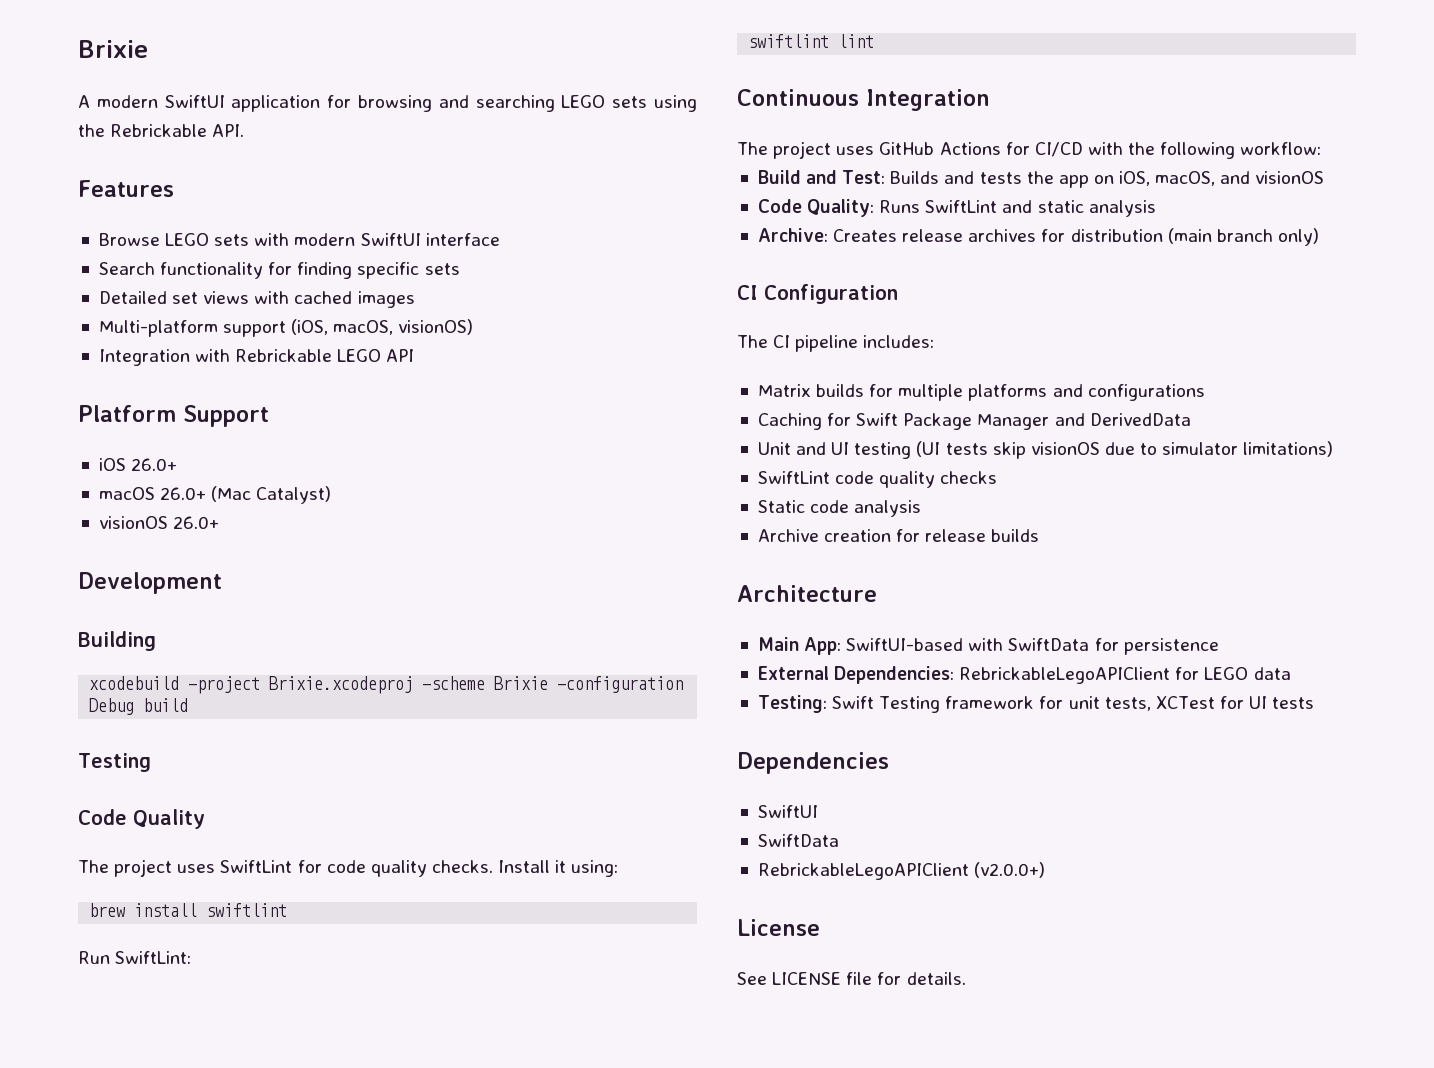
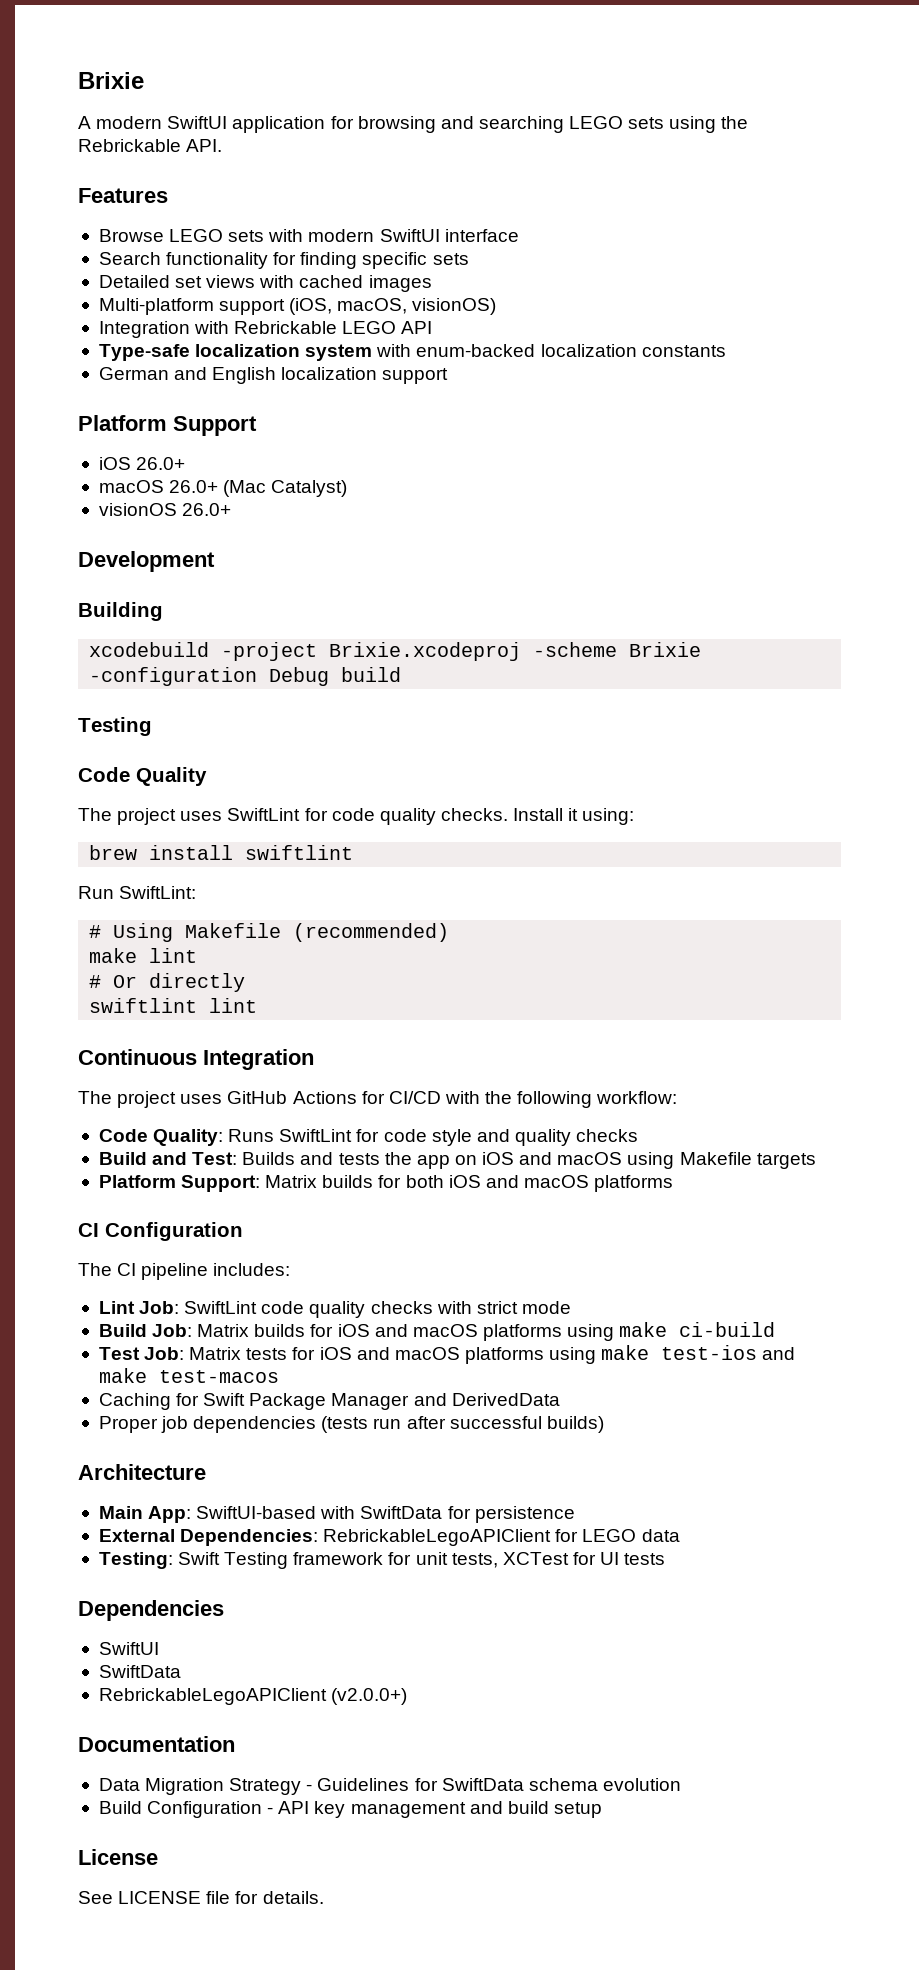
(415, 355) none -> [98,344,726,361] [98,367,449,384] // Type-safe localization system with enum-backed localization constants // German and English localization support
(192, 957) none -> [89,923,450,942] [89,948,198,963] [89,973,246,992] // # Using Makefile (recommended) // make lint // # Or directly
(1322, 148) none -> [98,1129,639,1146] // Code Quality: Runs SwiftLint for code style and quality checks
[1119,171,1325,186] [757,199,1156,217] [757,228,1319,246] iOS, macOS, and visionOS // Code Quality: Runs SwiftLint and static analysis // Archive: Creates release archives for distribution (main branch only) -> [482,1152,816,1169] [98,1175,674,1192] iOS and macOS using Makefile targets // Platform Support: Matrix builds for both iOS and macOS platforms
[757,384,1205,401] Matrix builds for multiple platforms and configurations -> [98,1301,571,1318] [98,1322,776,1341] [98,1345,796,1364] [98,1368,279,1383] Lint Job: SwiftLint code quality checks with strict mode // Build Job: Matrix builds for iOS and macOS platforms using make ci-build // Test Job: Matrix tests for iOS and macOS platforms using make test-ios and make test-macos
[757,441,1334,459] [757,471,998,488] [757,500,922,517] [757,529,1040,542] Unit and UI testing (UI tests skip visionOS due to simulator limitations) // SwiftLint code quality checks // Static code analysis // Archive creation for release builds -> [98,1416,604,1433] Proper job dependencies (tests run after successful builds)
(1046, 870) none -> [78,1736,235,1752] [98,1778,681,1795] [98,1801,602,1818] // Documentation // Data Migration Strategy - Guidelines for SwiftData schema evolution // Build Configuration - API key management and build setup

